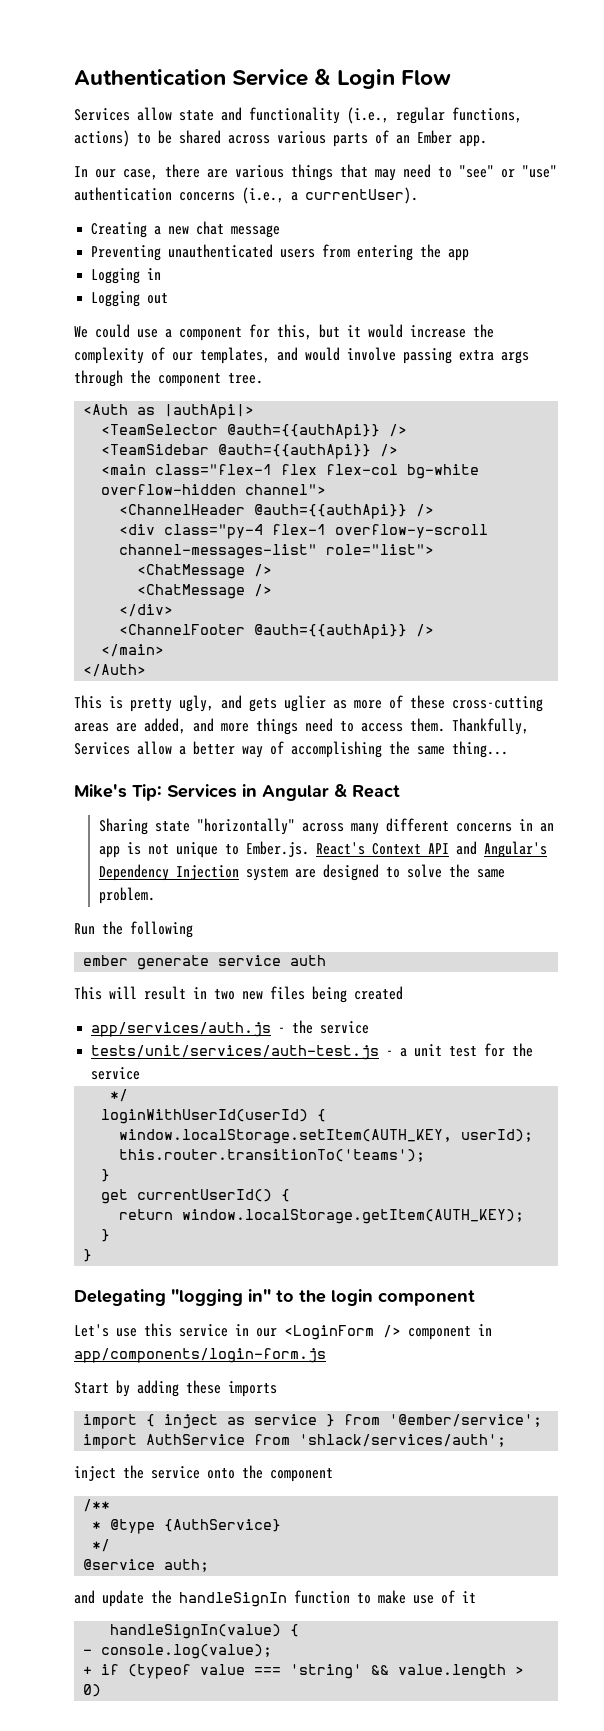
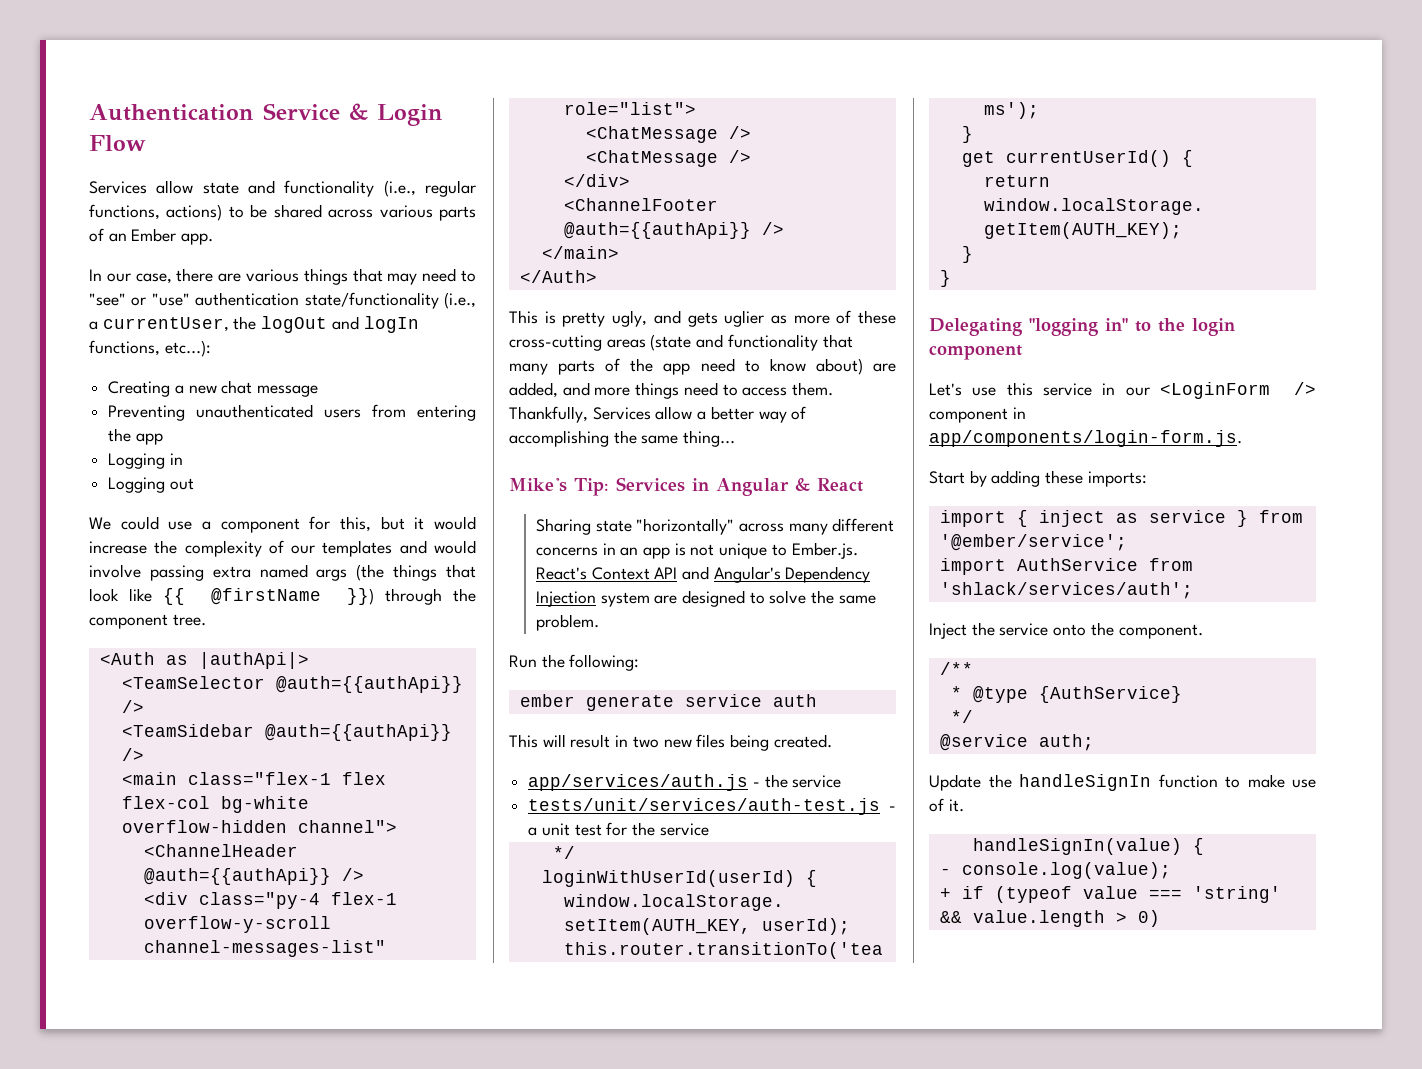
[179,192,235,201] concerns -> [304,292,439,309] state/functionality
[305,187,418,204] currentUser). -> [102,316,419,333] [89,340,211,357] currentUser, the logOut and logIn functions, etc...):
[200,347,270,364] templates, -> [322,540,393,557] templates
[501,351,529,364] args -> [259,564,476,581] [89,588,374,605] named args (the things that look like {{ @firstName }})
(109, 727) none -> [650,334,853,351] [509,358,863,375] (state and functionality that many parts of the app need to know about)
[130,921,193,938] following -> [569,654,640,671] following:
[354,986,403,1000] created -> [773,734,832,748] created.
[74,1348,326,1363] app/components/login-form.js -> [929,430,1242,447] app/components/login-form.js.
[228,1381,277,1397] imports -> [1087,471,1147,487] imports:
[74,1466,116,1481] inject -> [929,623,967,639] Inject
[270,1468,333,1482] component -> [1118,624,1203,639] component.
[74,1590,144,1607] and update -> [929,774,981,791] Update
[462,1591,476,1603] it -> [948,799,964,812] it.

